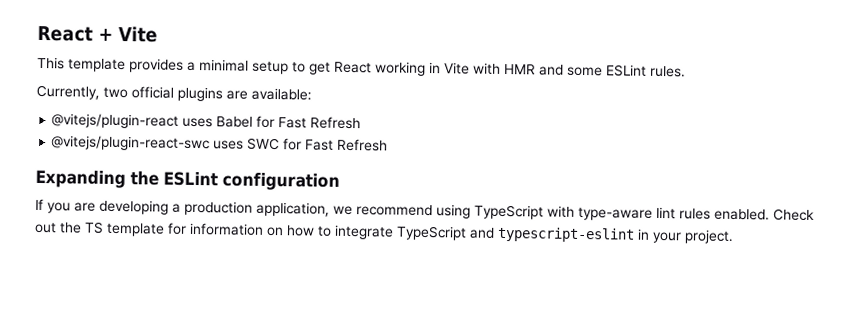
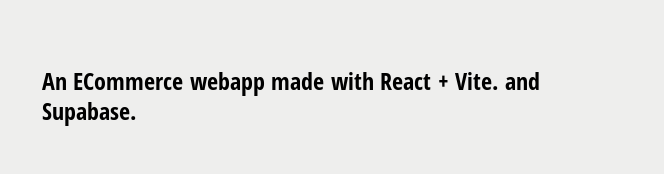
[37,25,158,43] [37,56,686,78] [36,84,312,102] [51,113,362,130] [51,135,389,152] [35,169,340,191] [35,198,815,221] [34,221,734,244] React + Vite // This template provides a minimal setup to get React working in Vite with HMR and some ESLint rules. // Currently, two official plugins are available: // @vitejs/plugin-react uses Babel for Fast Refresh // @vitejs/plugin-react-swc uses SWC for Fast Refresh // Expanding the ESLint configuration // If you are developing a production application, we recommend using TypeScript with type-aware lint rules enabled. Check out the TS template for information on how to integrate TypeScript and typescript-eslint in your project. -> [42,72,540,96] [42,102,136,126] An ECommerce webapp made with React + Vite. and Supabase.

